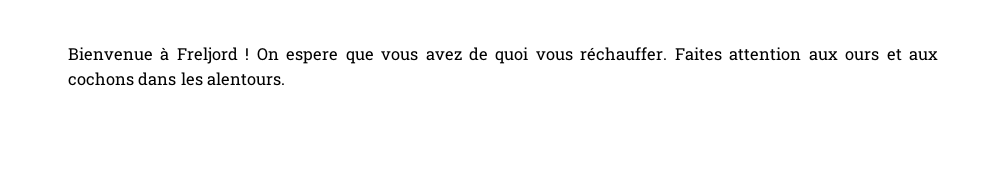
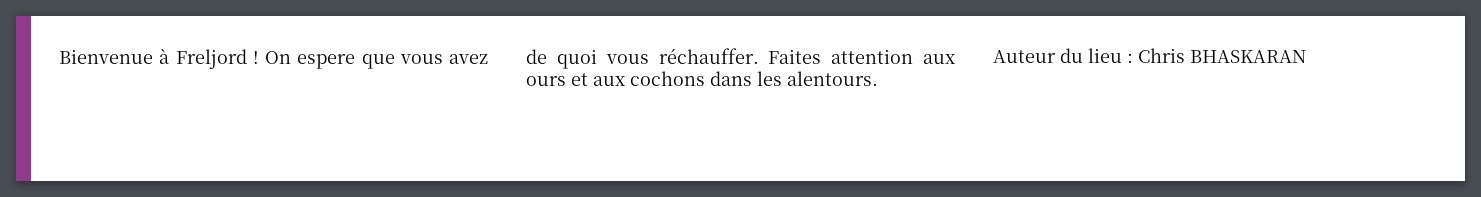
(286, 79) none -> [993,48,1306,63] // Auteur du lieu : Chris BHASKARAN

